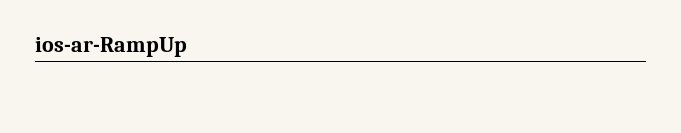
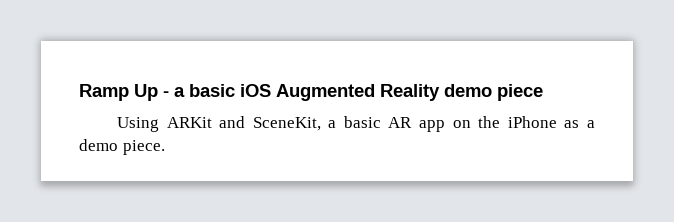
[35,37,187,57] ios-ar-RampUp -> [79,84,543,101] [116,116,595,132] [79,139,165,155] Ramp Up - a basic iOS Augmented Reality demo piece // Using ARKit and SceneKit, a basic AR app on the iPhone as a demo piece.

